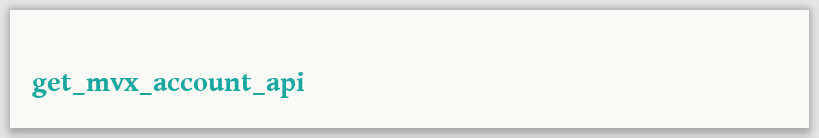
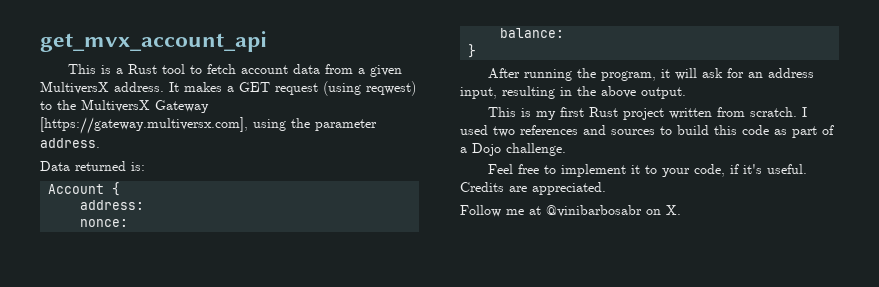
(305, 85) none -> [68,64,403,77] [40,81,416,96] [40,99,209,113] [40,117,377,134] [40,138,100,148] [40,161,145,171] [48,182,121,196] [80,200,145,210] [80,219,129,227] [500,28,565,38] [468,44,477,58] [488,68,815,81] [460,86,686,99] [488,107,808,120] [460,125,834,138] [460,143,566,156] [488,164,808,177] [460,182,606,195] [460,205,681,217] // This is a Rust tool to fetch account data from a given MultiversX address. It makes a GET request (using reqwest) to the MultiversX Gateway [https://gateway.multiversx.com], using the parameter address. // Data returned is: // Account { // address: // nonce: // balance: // } // After running the program, it will ask for an address input, resulting in the above output. // This is my first Rust project written from scratch. I used two references and sources to build this code as part of a Dojo challenge. // Feel free to implement it to your code, if it's useful. Credits are appreciated. // Follow me at @vinibarbosabr on X.

